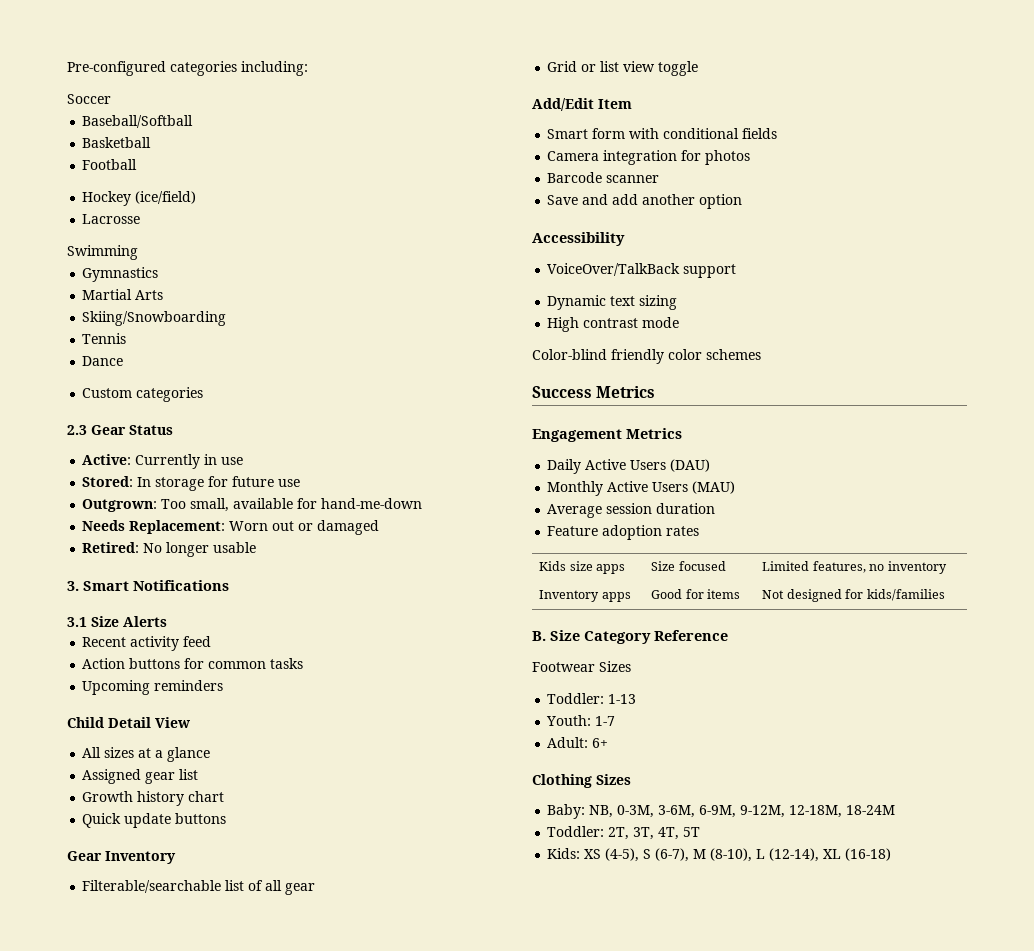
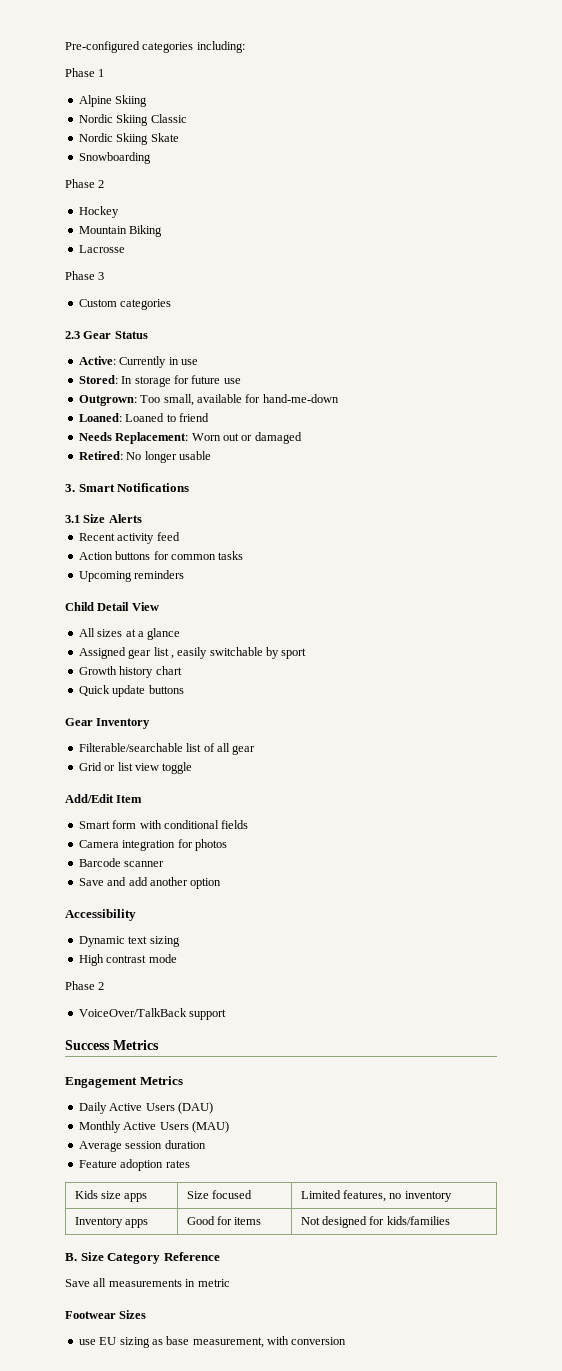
[67,94,111,104] [82,115,194,128] [82,137,152,148] [82,159,138,170] Soccer // Baseball/Softball // Basketball // Football -> [65,68,105,77] [78,95,148,107] [78,114,187,126] [78,133,179,145] [78,152,151,164] [65,179,105,188] Phase 1 // Alpine Skiing // Nordic Skiing Classic // Nordic Skiing Skate // Snowboarding // Phase 2
[135,191,197,204] (ice/field) -> [78,225,163,237] // Mountain Biking
[67,245,138,260] [82,267,159,282] [82,289,164,300] [82,311,227,326] [82,333,127,344] [82,356,124,366] Swimming // Gymnastics // Martial Arts // Skiing/Snowboarding // Tennis // Dance -> [65,271,105,280] Phase 3
(423, 503) none -> [78,413,209,422] // Loaned: Loaned to friend
(199, 774) none -> [170,647,307,659] , easily switchable by sport
[547,263,737,278] // VoiceOver/TalkBack support -> (136, 915) none
[532,349,761,364] Color-blind friendly color schemes -> [65,981,105,990] [78,1008,227,1020] Phase 2 // VoiceOver/TalkBack support
[532,661,631,672] [547,693,637,704] [546,715,616,726] [547,737,609,748] [532,774,631,788] [547,804,896,819] [547,826,701,840] [547,848,892,862] Footwear Sizes // Toddler: 1-13 // Youth: 1-7 // Adult: 6+ // Clothing Sizes // Baby: NB, 0-3M, 3-6M, 6-9M, 9-12M, 12-18M, 18-24M // Toddler: 2T, 3T, 4T, 5T // Kids: XS (4-5), S (6-7), M (8-10), L (12-14), XL (16-18) -> [65,1278,230,1287] [65,1310,147,1319] [78,1336,347,1348] Save all measurements in metric // Footwear Sizes // use EU sizing as base measurement, with conversion

